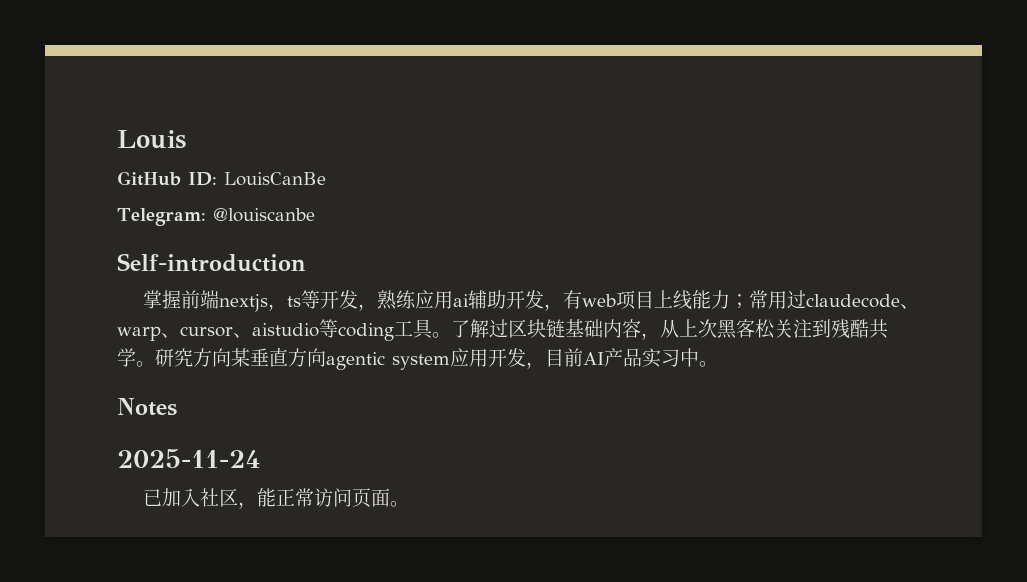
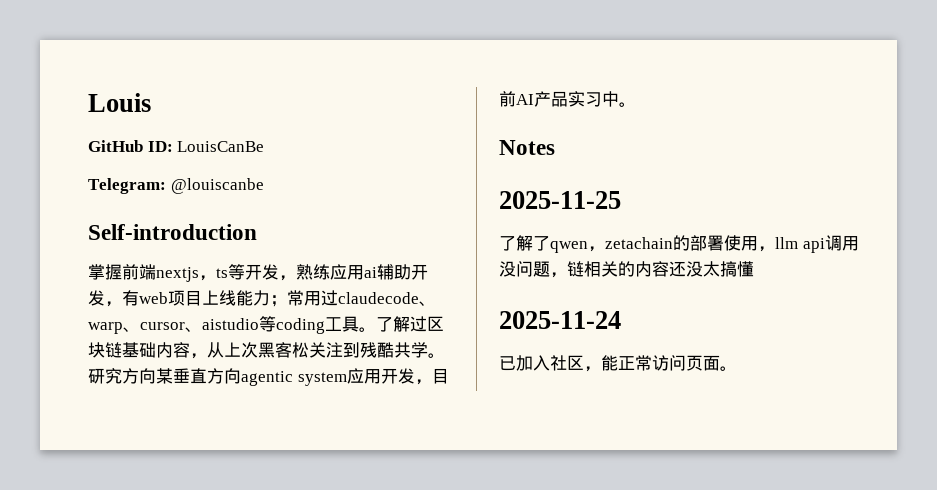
(177, 407) none -> [499,191,621,209] [499,235,859,253] [499,261,754,278] // 2025-11-25 // 了解了qwen，zetachain的部署使用，llm api调用没问题，链相关的内容还没太搞懂

